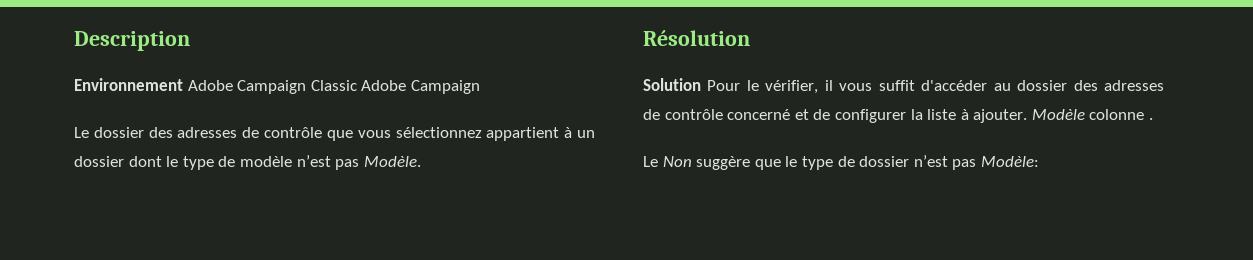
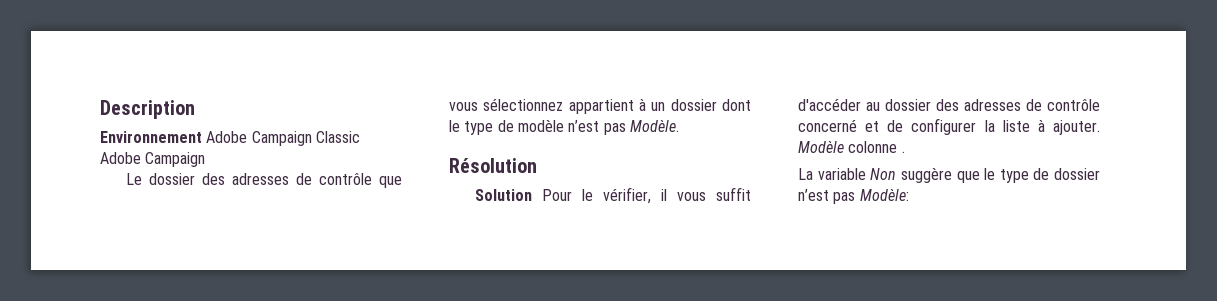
[643,156,658,167] Le -> [798,168,866,180] La variable

